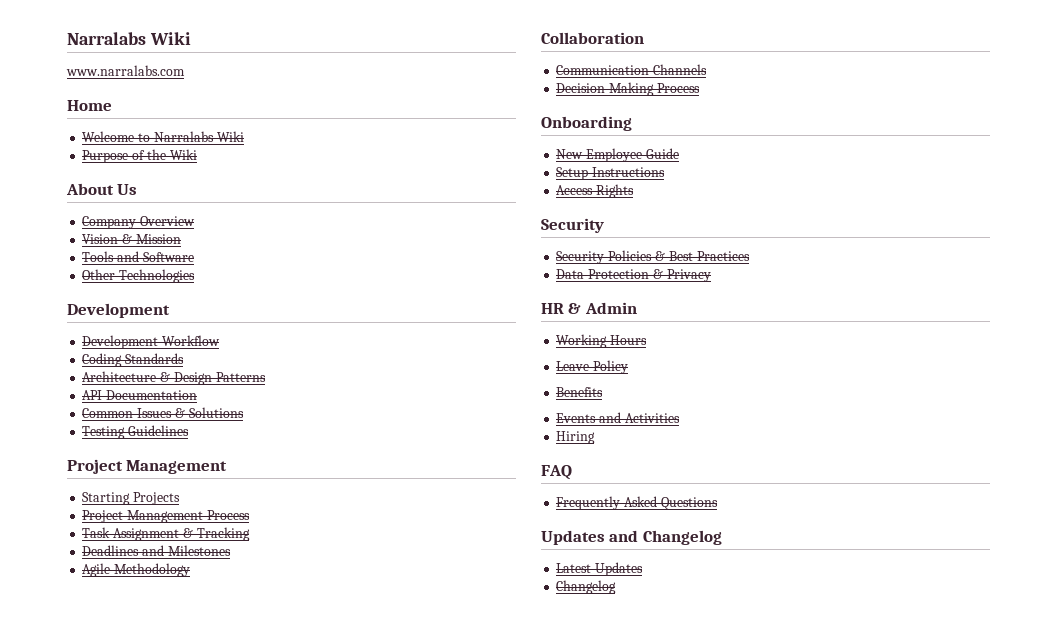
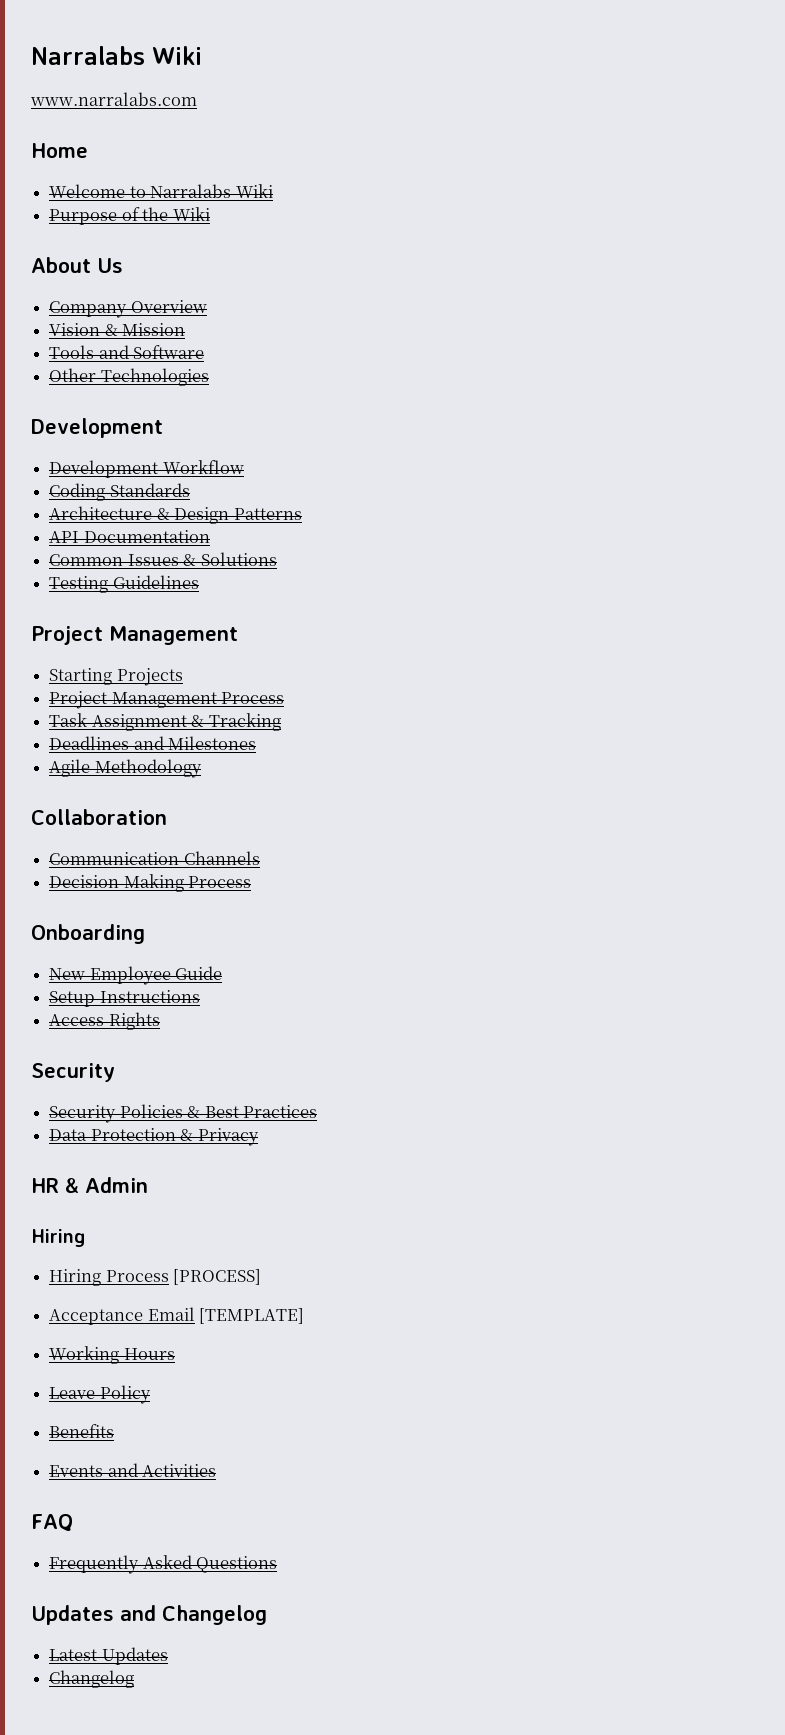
(637, 308) none -> [31,1229,85,1247] [49,1269,262,1286] [49,1307,305,1325] // Hiring // Hiring Process [PROCESS] // Acceptance Email [TEMPLATE]
[556,431,596,444] // Hiring -> (217, 1470) none

